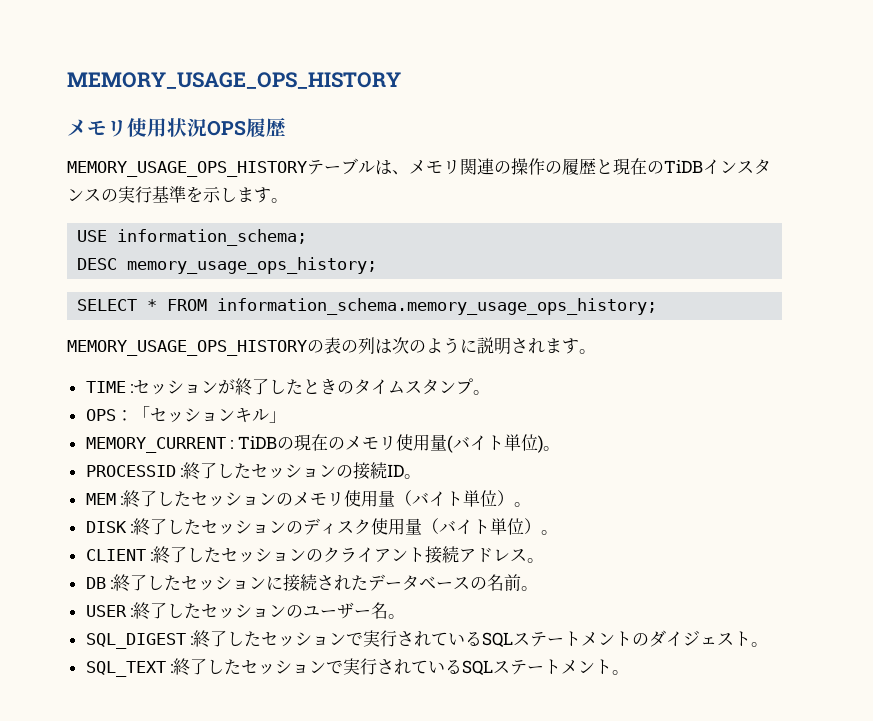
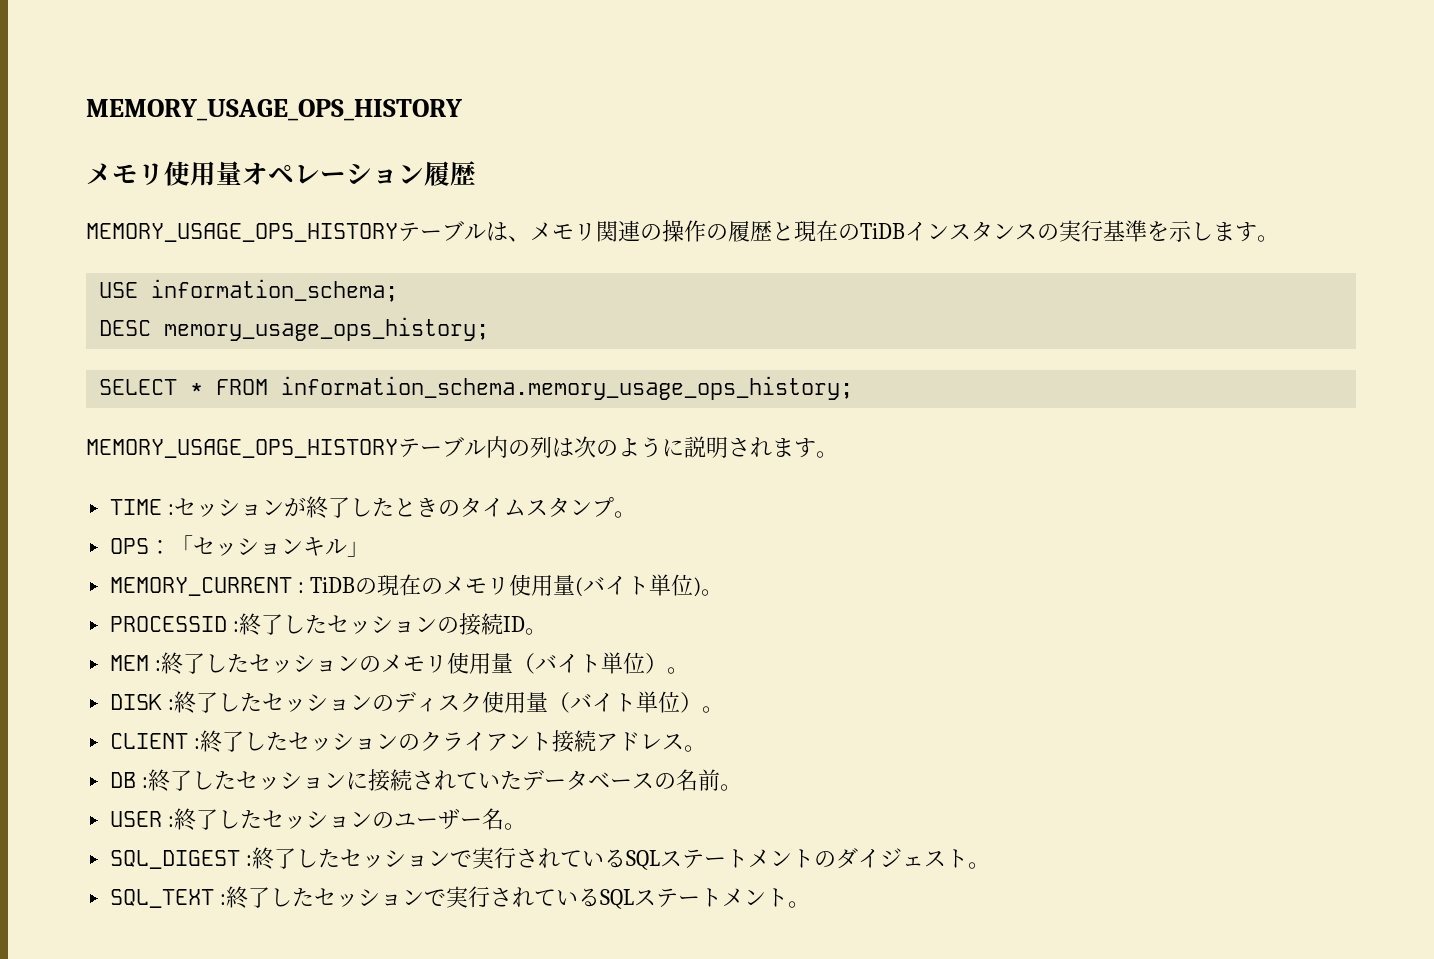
[167,118,246,137] 状況OPS -> [216,161,424,185] 量オペレーション
[307,337,341,354] の表 -> [398,436,508,458] テーブル内
(352, 583) none -> [456,772,501,789] てい

